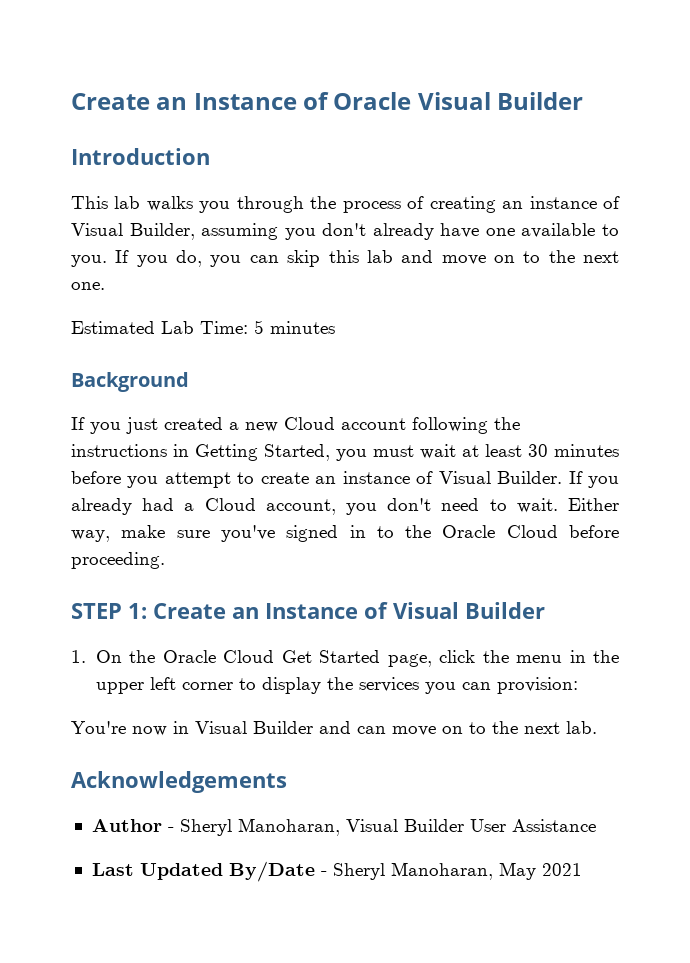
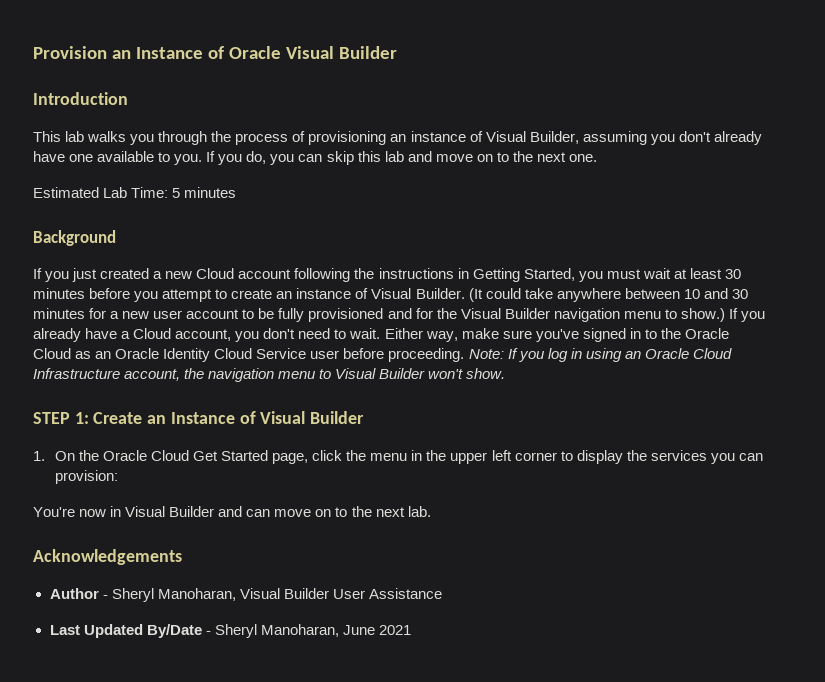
[71,93,150,110] Create -> [33,46,107,59] Provision
[429,196,496,213] creating -> [308,131,387,145] provisioning
(563, 477) none -> [468,288,748,302] [33,308,725,322] (It could take anywhere between 10 and 30 minutes for a new user account to be fully provisioned and for the Visual Builder navigation menu to show.)
[142,498,175,511] had -> [85,328,118,339] have
[569,525,620,538] [71,552,165,569] before proceeding. -> [75,348,732,362] [33,368,506,382] as an Oracle Identity Cloud Service user before proceeding. Note: If you log in using an Oracle Cloud Infrastructure account, the navigation menu to Visual Builder won't show.
[498,862,536,880] May -> [342,625,375,635] June

